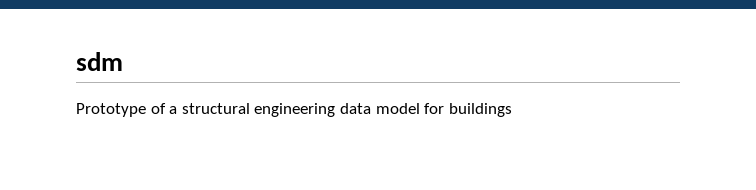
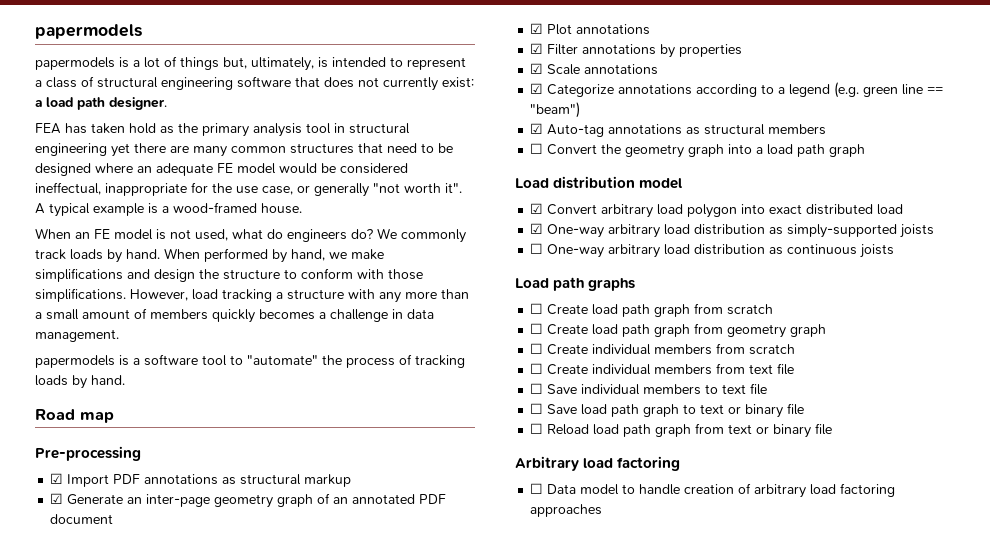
[76,52,123,71] [76,103,512,117] sdm // Prototype of a structural engineering data model for buildings -> [35,24,142,39] [35,56,466,71] [35,76,474,91] [35,97,167,110] [35,123,410,137] [35,143,453,157] [35,163,408,176] [35,182,462,197] [35,202,302,217] [35,228,466,243] [35,248,384,263] [35,268,423,282] [35,288,469,303] [35,308,434,323] [35,329,119,342] [35,354,465,368] [35,375,125,389] [35,409,114,423] [35,446,141,461] [50,473,352,487] [50,493,447,508] [50,514,114,524] [530,23,651,35] [530,43,743,58] [530,63,659,75] [530,82,944,98] [530,102,581,118] [530,123,827,137] [530,143,866,158] [515,176,683,189] [530,203,904,218] [530,223,935,238] [530,243,895,258] [515,277,636,291] [530,303,774,317] [530,323,827,338] [530,343,796,355] [530,363,795,375] [530,383,768,395] [530,403,805,418] [530,423,833,438] [515,456,681,471] [530,483,896,498] [530,504,603,517] papermodels // papermodels is a lot of things but, ultimately, is intended to represent a class of structural engineering software that does not currently exist: a load path designer. // FEA has taken hold as the primary analysis tool in structural engineering yet there are many common structures that need to be designed where an adequate FE model would be considered ineffectual, inappropriate for the use case, or generally "not worth it". A typical example is a wood-framed house. // When an FE model is not used, what do engineers do? We commonly track loads by hand. When performed by hand, we make simplifications and design the structure to conform with those simplifications. However, load tracking a structure with any more than a small amount of members quickly becomes a challenge in data management. // papermodels is a software tool to "automate" the process of tracking loads by hand. // Road map // Pre-processing // ☑ Import PDF annotations as structural markup // ☑ Generate an inter-page geometry graph of an annotated PDF document // ☑ Plot annotations // ☑ Filter annotations by properties // ☑ Scale annotations // ☑ Categorize annotations according to a legend (e.g. green line == "beam") // ☑ Auto-tag annotations as structural members // ☐ Convert the geometry graph into a load path graph // Load distribution model // ☑ Convert arbitrary load polygon into exact distributed load // ☑ One-way arbitrary load distribution as simply-supported joists // ☐ One-way arbitrary load distribution as continuous joists // Load path graphs // ☐ Create load path graph from scratch // ☐ Create load path graph from geometry graph // ☐ Create individual members from scratch // ☐ Create individual members from text file // ☐ Save individual members to text file // ☐ Save load path graph to text or binary file // ☐ Reload load path graph from text or binary file // Arbitrary load factoring // ☐ Data model to handle creation of arbitrary load factoring approaches

